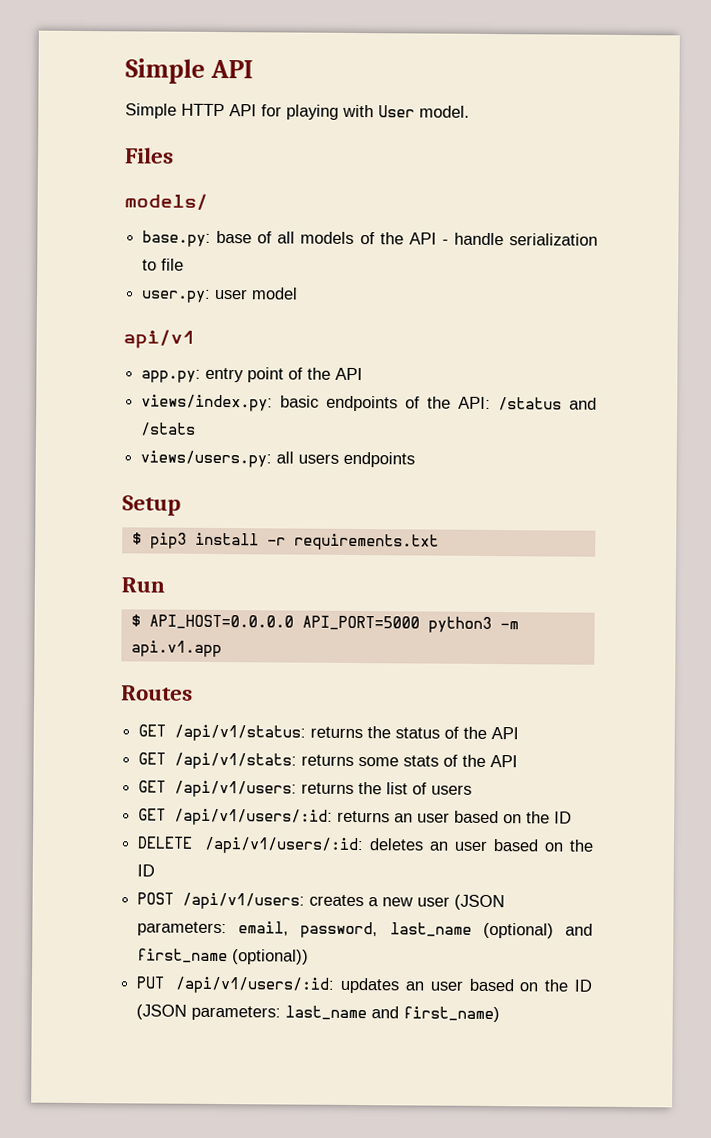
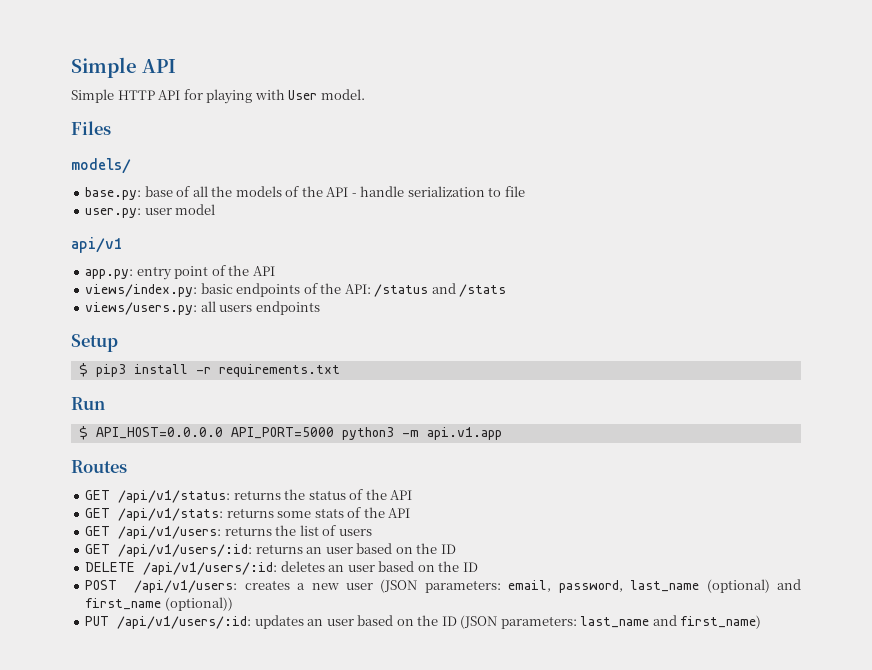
(296, 237) none -> [211,186,233,197] the

